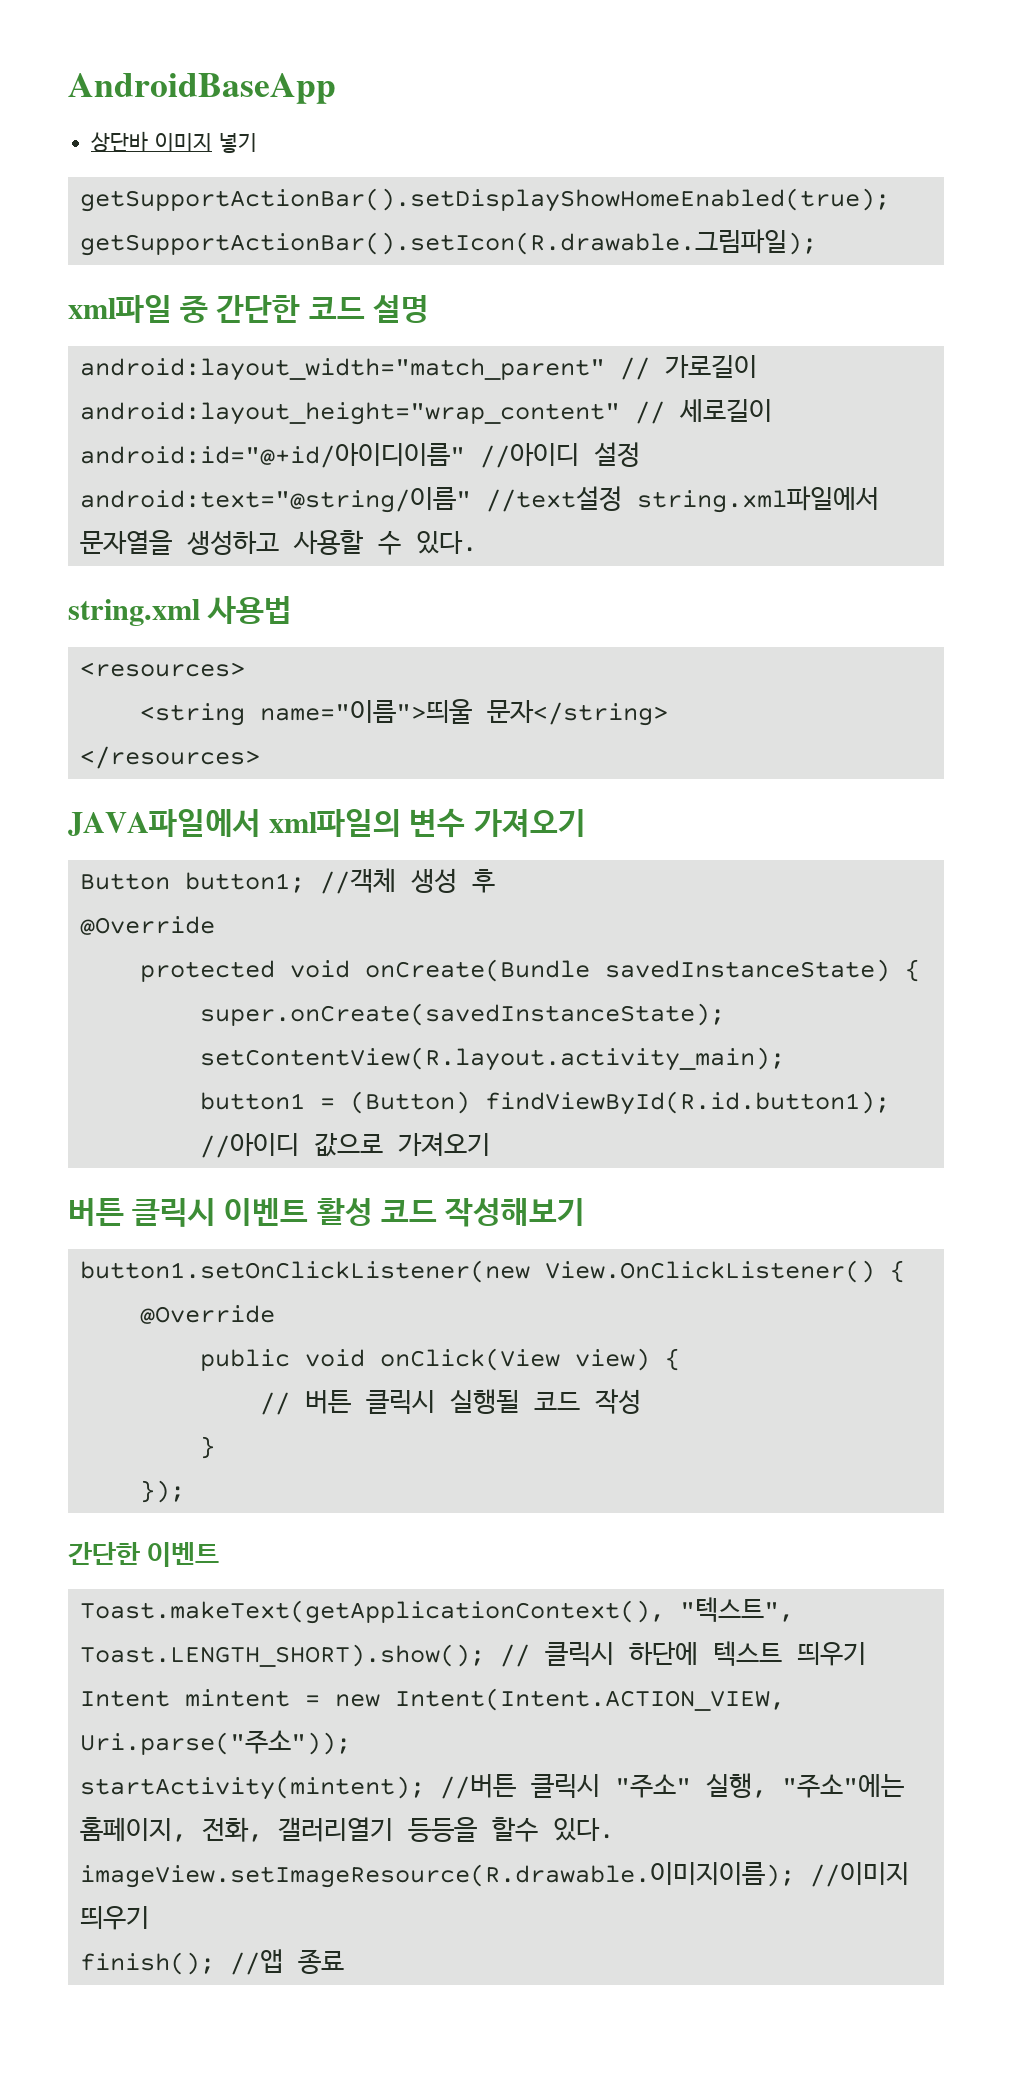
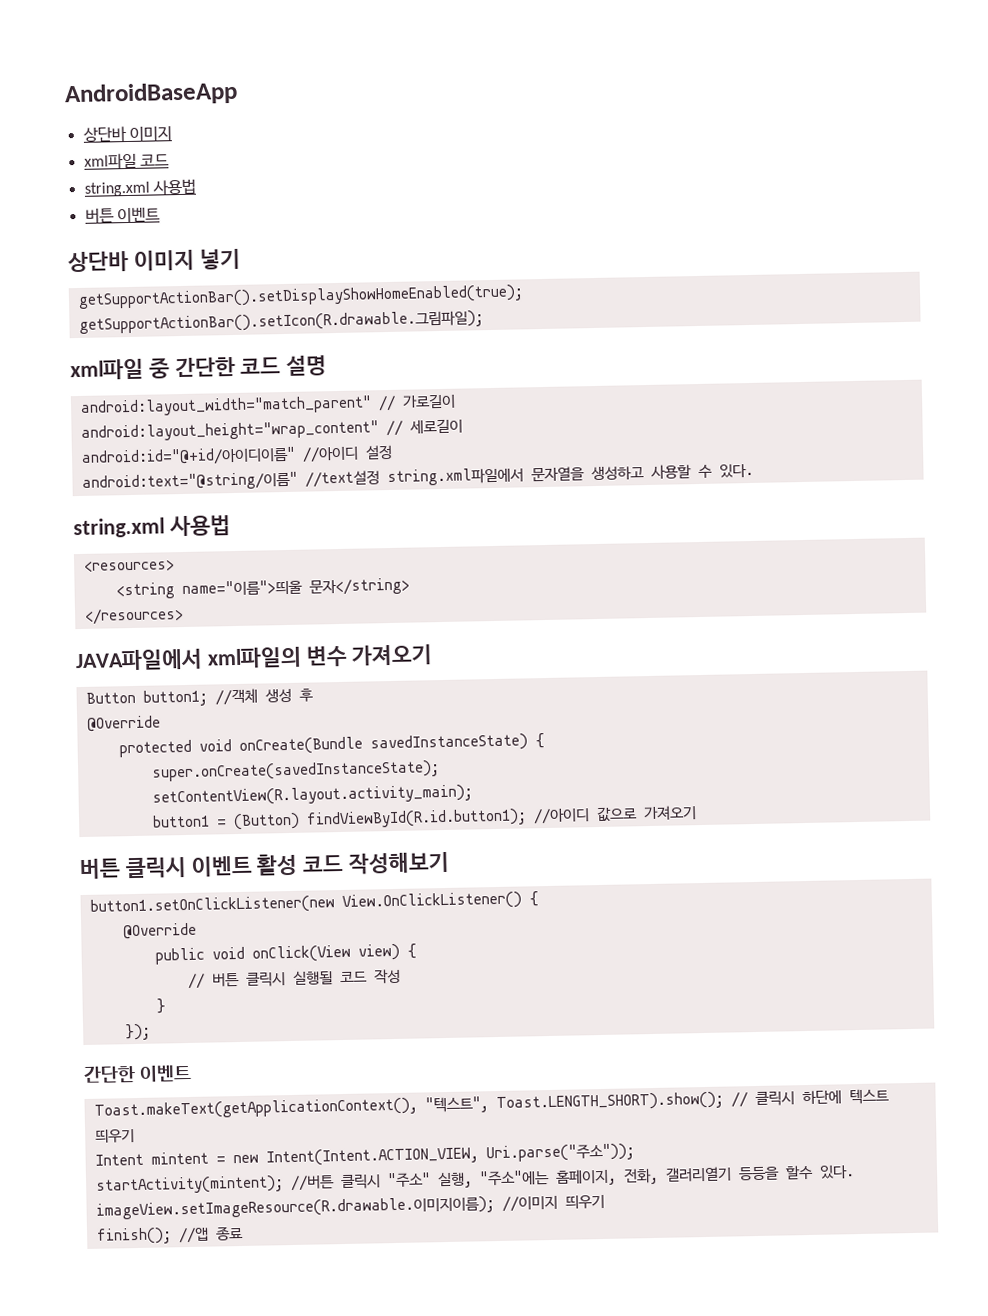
(212, 142) none -> [83,152,169,170] [83,178,196,197] [84,207,160,224] [67,249,195,273] // xml파일 코드 // string.xml 사용법 // 버튼 이벤트 // 상단바 이미지

